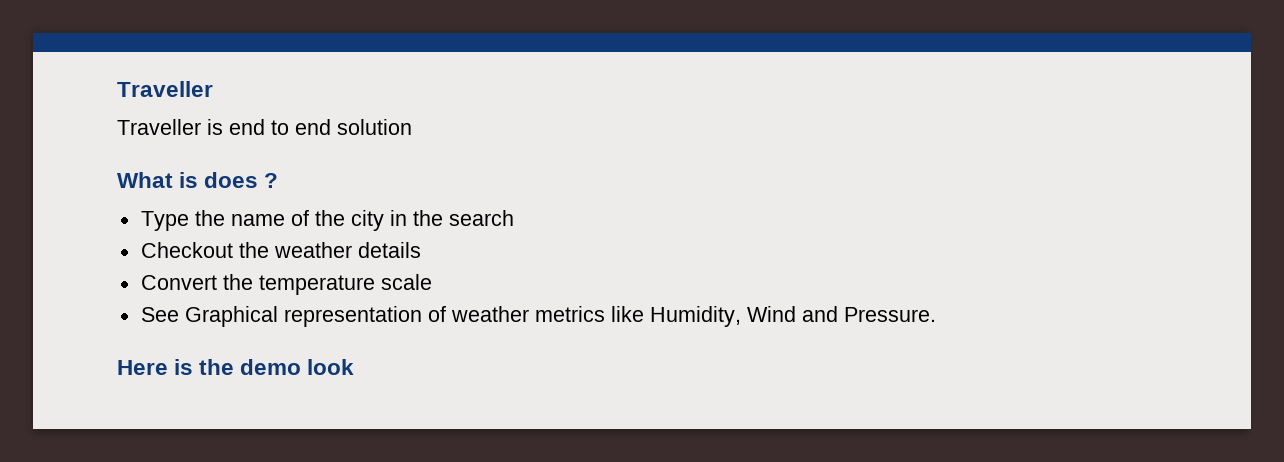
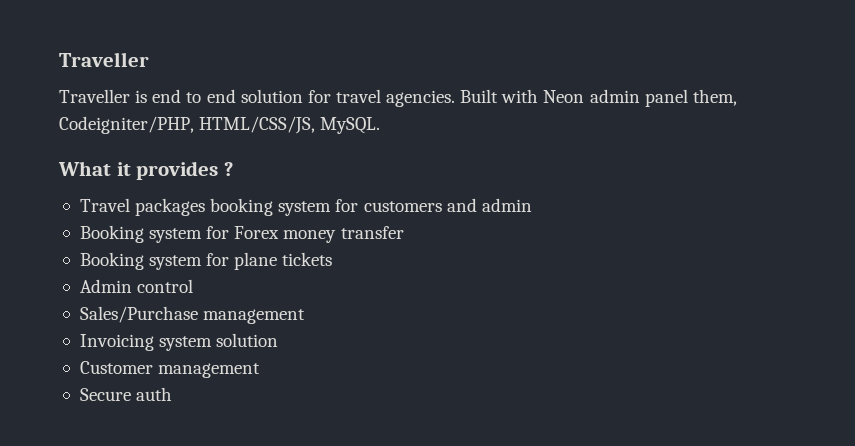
(412, 127) none -> [307,89,737,107] [59,116,381,134] for travel agencies. Built with Neon admin panel them, Codeigniter/PHP, HTML/CSS/JS, MySQL.
[179,172,259,188] is does -> [116,161,219,180] it provides
[140,210,514,231] [140,242,421,258] [140,274,432,295] [140,306,936,327] [117,359,355,375] Type the name of the city in the search // Checkout the weather details // Convert the temperature scale // See Graphical representation of weather metrics like Humidity, Wind and Pressure. // Here is the demo look -> [79,198,532,216] [79,225,404,243] [79,252,333,270] [79,279,194,293] [79,306,306,324] [79,333,279,351] [79,361,261,378] [79,387,173,401] Travel packages booking system for customers and admin // Booking system for Forex money transfer // Booking system for plane tickets // Admin control // Sales/Purchase management // Invoicing system solution // Customer management // Secure auth

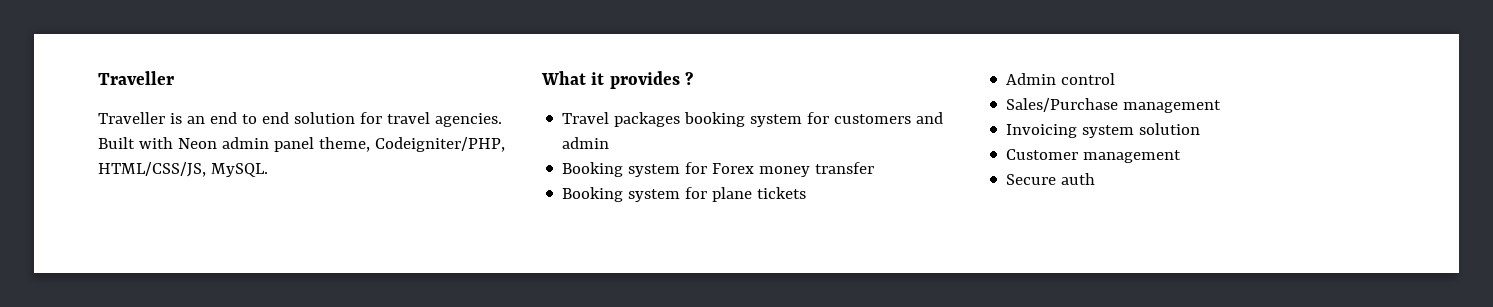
(148, 96) none -> [186,116,205,124] an
[692,89,737,106] them, -> [318,137,370,152] theme,

